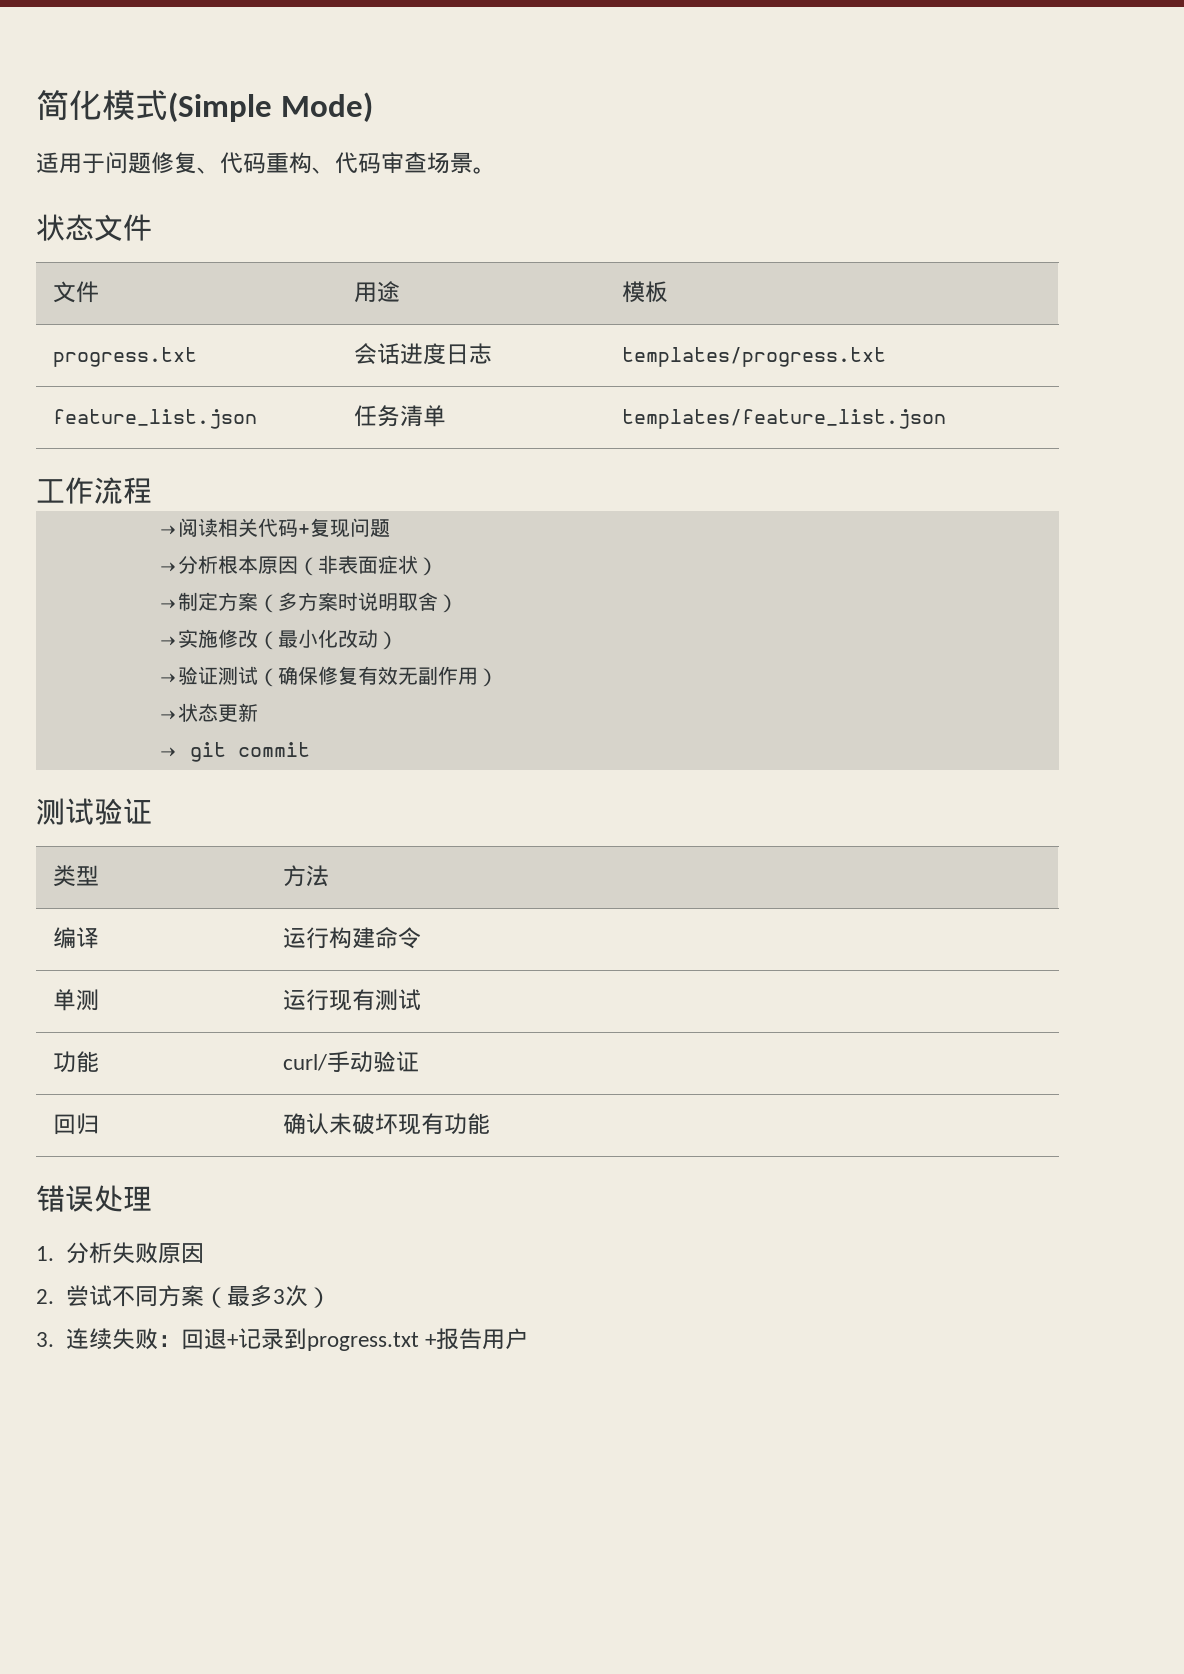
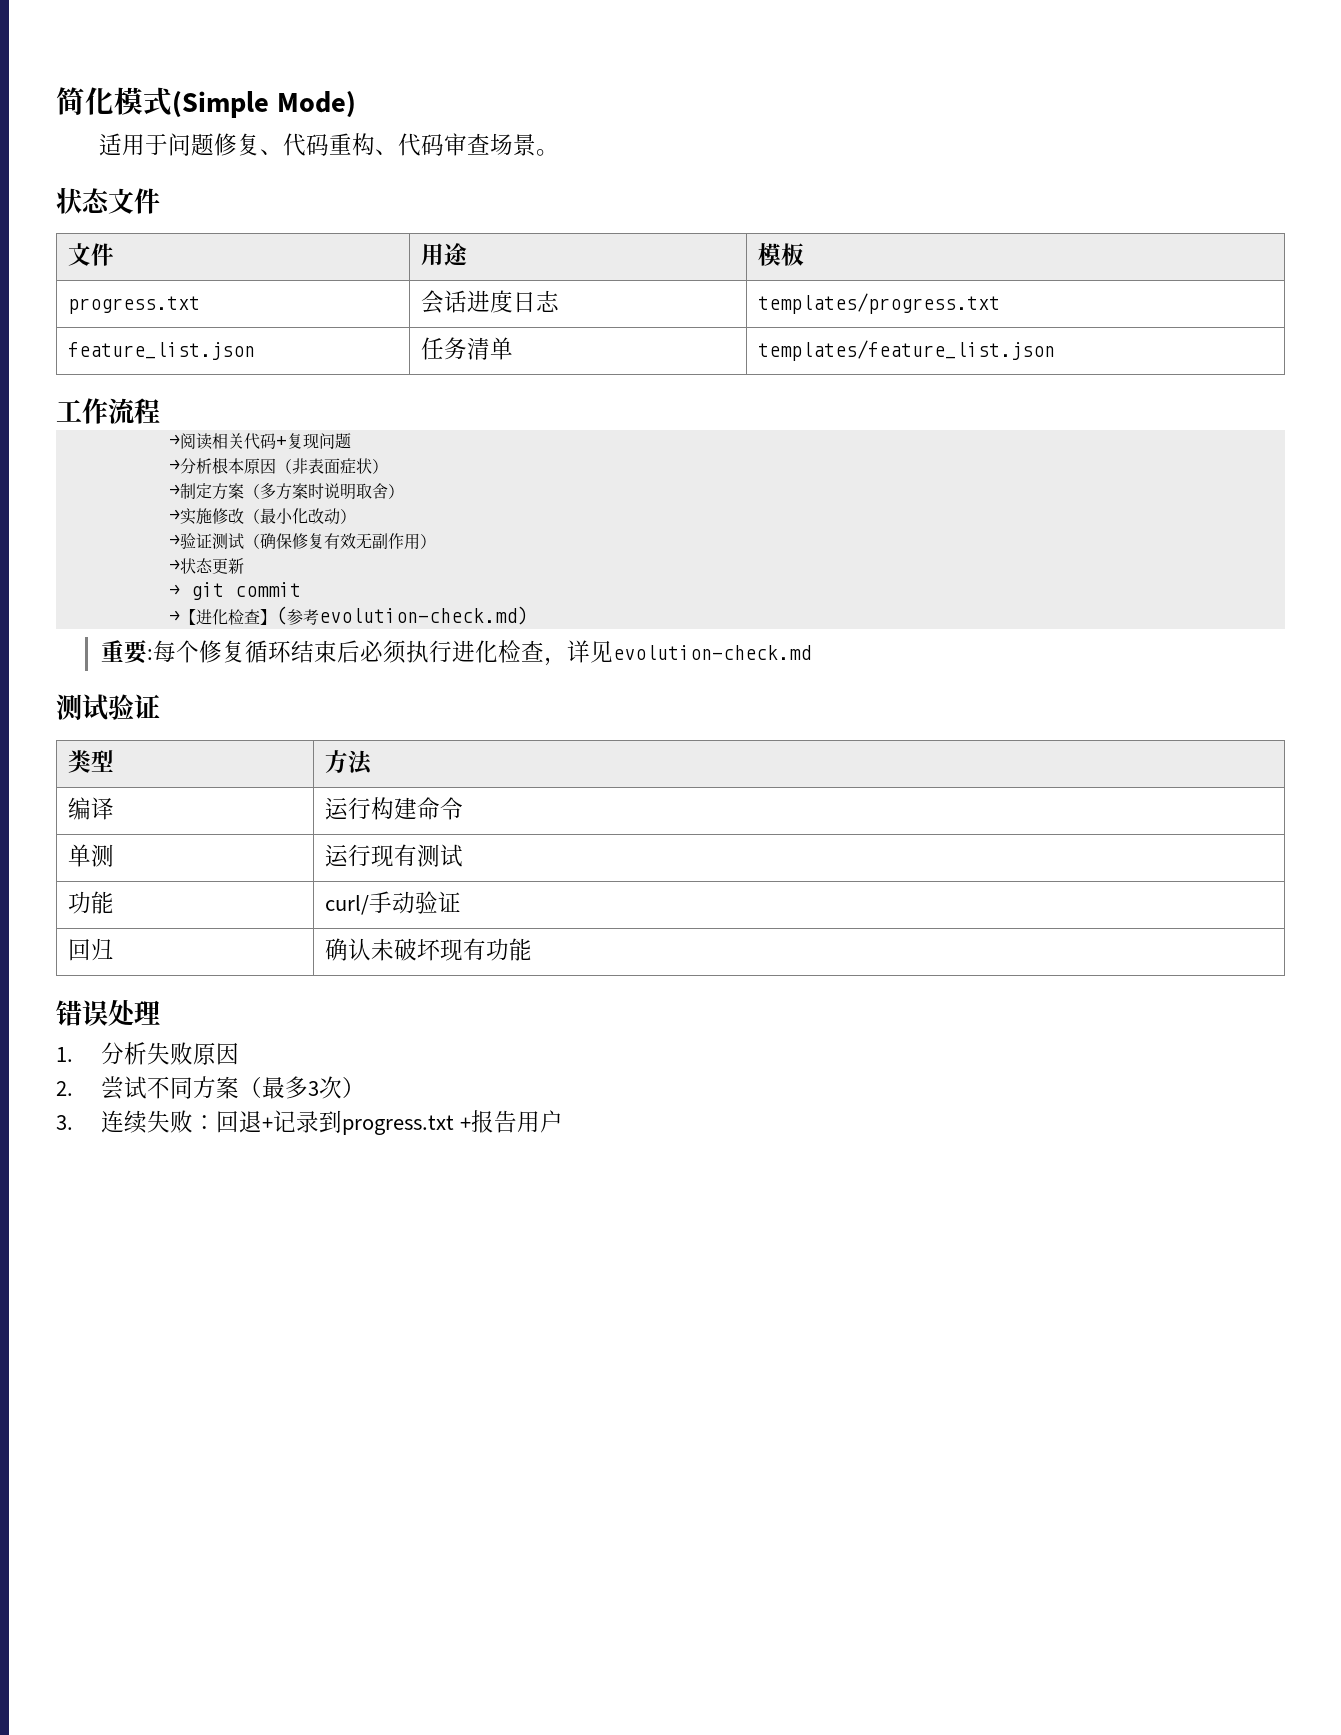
(310, 749) none -> [168,606,528,625] [100,640,811,666] // →【进化检查】(参考evolution-check.md) // 重要:每个修复循环结束后必须执行进化检查，详见evolution-check.md

